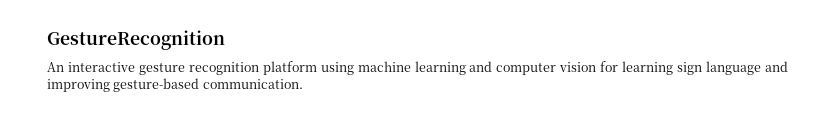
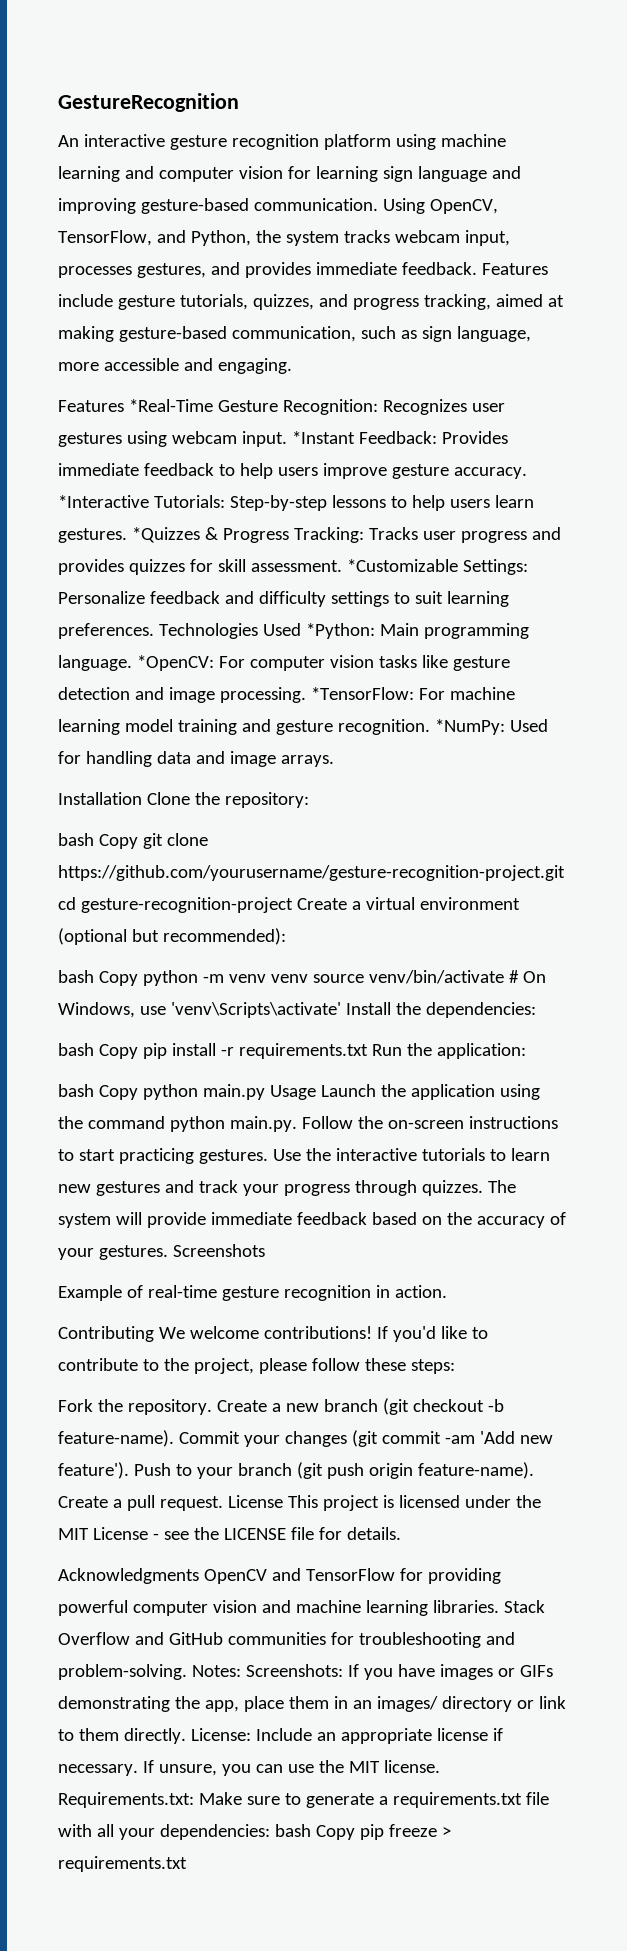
(303, 84) none -> [382,198,498,214] [58,230,510,246] [58,262,548,278] [58,294,564,310] [58,326,531,342] [58,358,292,374] [58,399,505,415] [58,431,508,447] [58,463,527,479] [58,495,534,511] [58,527,561,543] [58,559,528,575] [58,591,509,607] [58,623,529,639] [58,655,510,671] [58,687,515,703] [58,719,548,735] [58,751,334,767] [58,792,309,808] [58,833,208,849] [58,865,565,881] [58,897,520,913] [58,928,286,945] [58,970,546,986] [58,1002,536,1018] [58,1043,526,1059] [58,1084,540,1100] [58,1116,558,1132] [58,1148,550,1164] [58,1180,516,1196] [58,1212,566,1228] [58,1244,265,1260] [58,1285,447,1301] [58,1326,488,1342] [58,1358,455,1374] [58,1398,504,1415] [58,1430,553,1447] [58,1462,534,1479] [58,1495,541,1511] [58,1527,401,1540] [58,1568,501,1584] [58,1600,545,1616] [58,1632,515,1648] [58,1664,553,1680] [58,1696,566,1712] [58,1728,503,1744] [58,1760,440,1776] [58,1792,549,1808] [58,1824,451,1840] [58,1856,187,1872] Using OpenCV, TensorFlow, and Python, the system tracks webcam input, processes gestures, and provides immediate feedback. Features include gesture tutorials, quizzes, and progress tracking, aimed at making gesture-based communication, such as sign language, more accessible and engaging. // Features *Real-Time Gesture Recognition: Recognizes user gestures using webcam input. *Instant Feedback: Provides immediate feedback to help users improve gesture accuracy. *Interactive Tutorials: Step-by-step lessons to help users learn gestures. *Quizzes & Progress Tracking: Tracks user progress and provides quizzes for skill assessment. *Customizable Settings: Personalize feedback and difficulty settings to suit learning preferences. Technologies Used *Python: Main programming language. *OpenCV: For computer vision tasks like gesture detection and image processing. *TensorFlow: For machine learning model training and gesture recognition. *NumPy: Used for handling data and image arrays. // Installation Clone the repository: // bash Copy git clone https://github.com/yourusername/gesture-recognition-project.git cd gesture-recognition-project Create a virtual environment (optional but recommended): // bash Copy python -m venv venv source venv/bin/activate # On Windows, use 'venv\Scripts\activate' Install the dependencies: // bash Copy pip install -r requirements.txt Run the application: // bash Copy python main.py Usage Launch the application using the command python main.py. Follow the on-screen instructions to start practicing gestures. Use the interactive tutorials to learn new gestures and track your progress through quizzes. The system will provide immediate feedback based on the accuracy of your gestures. Screenshots // Example of real-time gesture recognition in action. // Contributing We welcome contributions! If you'd like to contribute to the project, please follow these steps: // Fork the repository. Create a new branch (git checkout -b feature-name). Commit your changes (git commit -am 'Add new feature'). Push to your branch (git push origin feature-name). Create a pull request. License This project is licensed under the MIT License - see the LICENSE file for details. // Acknowledgments OpenCV and TensorFlow for providing powerful computer vision and machine learning libraries. Stack Overflow and GitHub communities for troubleshooting and problem-solving. Notes: Screenshots: If you have images or GIFs demonstrating the app, place them in an images/ directory or link to them directly. License: Include an appropriate license if necessary. If unsure, you can use the MIT license. Requirements.txt: Make sure to generate a requirements.txt file with all your dependencies: bash Copy pip freeze > requirements.txt

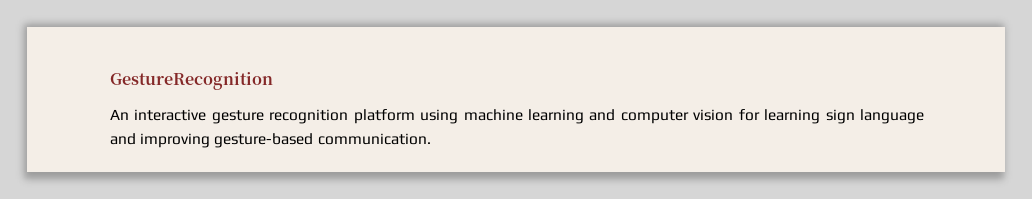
[382,198,498,214] [58,230,510,246] [58,262,548,278] [58,294,564,310] [58,326,531,342] [58,358,292,374] [58,399,505,415] [58,431,508,447] [58,463,527,479] [58,495,534,511] [58,527,561,543] [58,559,528,575] [58,591,509,607] [58,623,529,639] [58,655,510,671] [58,687,515,703] [58,719,548,735] [58,751,334,767] [58,792,309,808] [58,833,208,849] [58,865,565,881] [58,897,520,913] [58,928,286,945] [58,970,546,986] [58,1002,536,1018] [58,1043,526,1059] [58,1084,540,1100] [58,1116,558,1132] [58,1148,550,1164] [58,1180,516,1196] [58,1212,566,1228] [58,1244,265,1260] [58,1285,447,1301] [58,1326,488,1342] [58,1358,455,1374] [58,1398,504,1415] [58,1430,553,1447] [58,1462,534,1479] [58,1495,541,1511] [58,1527,401,1540] [58,1568,501,1584] [58,1600,545,1616] [58,1632,515,1648] [58,1664,553,1680] [58,1696,566,1712] [58,1728,503,1744] [58,1760,440,1776] [58,1792,549,1808] [58,1824,451,1840] [58,1856,187,1872] Using OpenCV, TensorFlow, and Python, the system tracks webcam input, processes gestures, and provides immediate feedback. Features include gesture tutorials, quizzes, and progress tracking, aimed at making gesture-based communication, such as sign language, more accessible and engaging. // Features *Real-Time Gesture Recognition: Recognizes user gestures using webcam input. *Instant Feedback: Provides immediate feedback to help users improve gesture accuracy. *Interactive Tutorials: Step-by-step lessons to help users learn gestures. *Quizzes & Progress Tracking: Tracks user progress and provides quizzes for skill assessment. *Customizable Settings: Personalize feedback and difficulty settings to suit learning preferences. Technologies Used *Python: Main programming language. *OpenCV: For computer vision tasks like gesture detection and image processing. *TensorFlow: For machine learning model training and gesture recognition. *NumPy: Used for handling data and image arrays. // Installation Clone the repository: // bash Copy git clone https://github.com/yourusername/gesture-recognition-project.git cd gesture-recognition-project Create a virtual environment (optional but recommended): // bash Copy python -m venv venv source venv/bin/activate # On Windows, use 'venv\Scripts\activate' Install the dependencies: // bash Copy pip install -r requirements.txt Run the application: // bash Copy python main.py Usage Launch the application using the command python main.py. Follow the on-screen instructions to start practicing gestures. Use the interactive tutorials to learn new gestures and track your progress through quizzes. The system will provide immediate feedback based on the accuracy of your gestures. Screenshots // Example of real-time gesture recognition in action. // Contributing We welcome contributions! If you'd like to contribute to the project, please follow these steps: // Fork the repository. Create a new branch (git checkout -b feature-name). Commit your changes (git commit -am 'Add new feature'). Push to your branch (git push origin feature-name). Create a pull request. License This project is licensed under the MIT License - see the LICENSE file for details. // Acknowledgments OpenCV and TensorFlow for providing powerful computer vision and machine learning libraries. Stack Overflow and GitHub communities for troubleshooting and problem-solving. Notes: Screenshots: If you have images or GIFs demonstrating the app, place them in an images/ directory or link to them directly. License: Include an appropriate license if necessary. If unsure, you can use the MIT license. Requirements.txt: Make sure to generate a requirements.txt file with all your dependencies: bash Copy pip freeze > requirements.txt -> (431, 139) none

